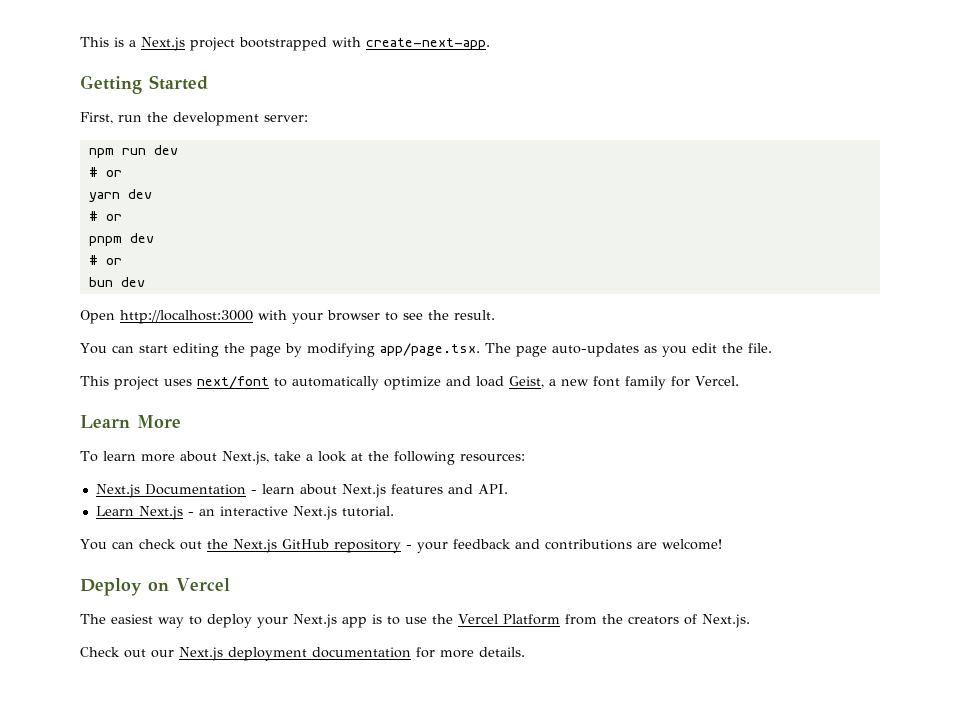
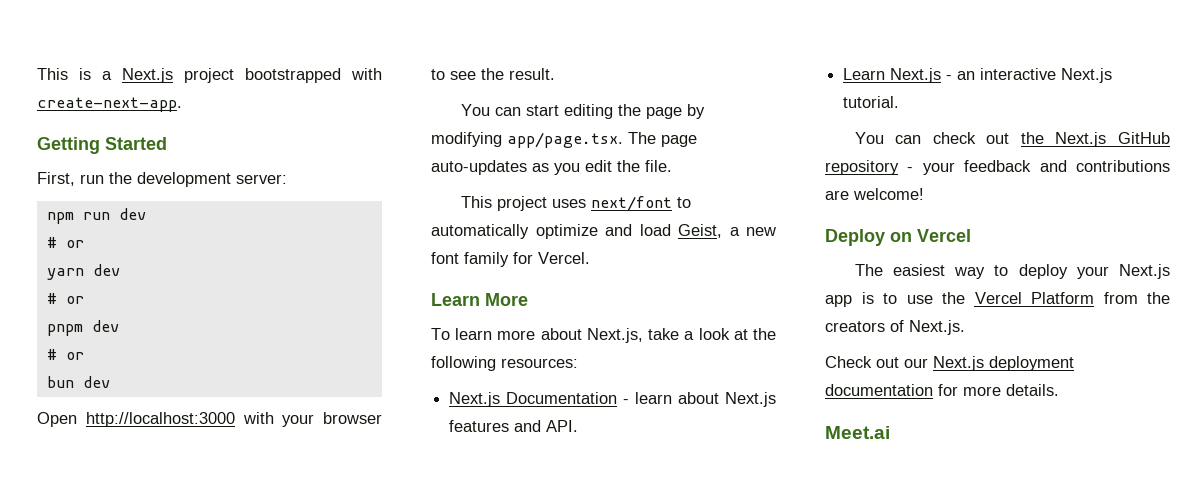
(525, 652) none -> [825,426,890,439] // Meet.ai

